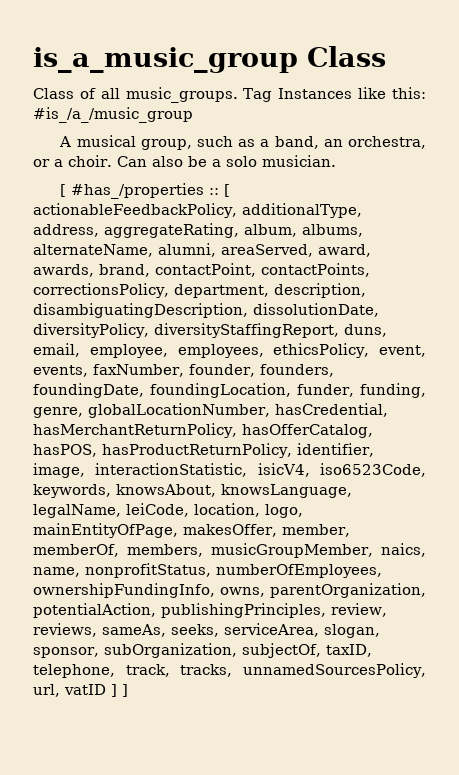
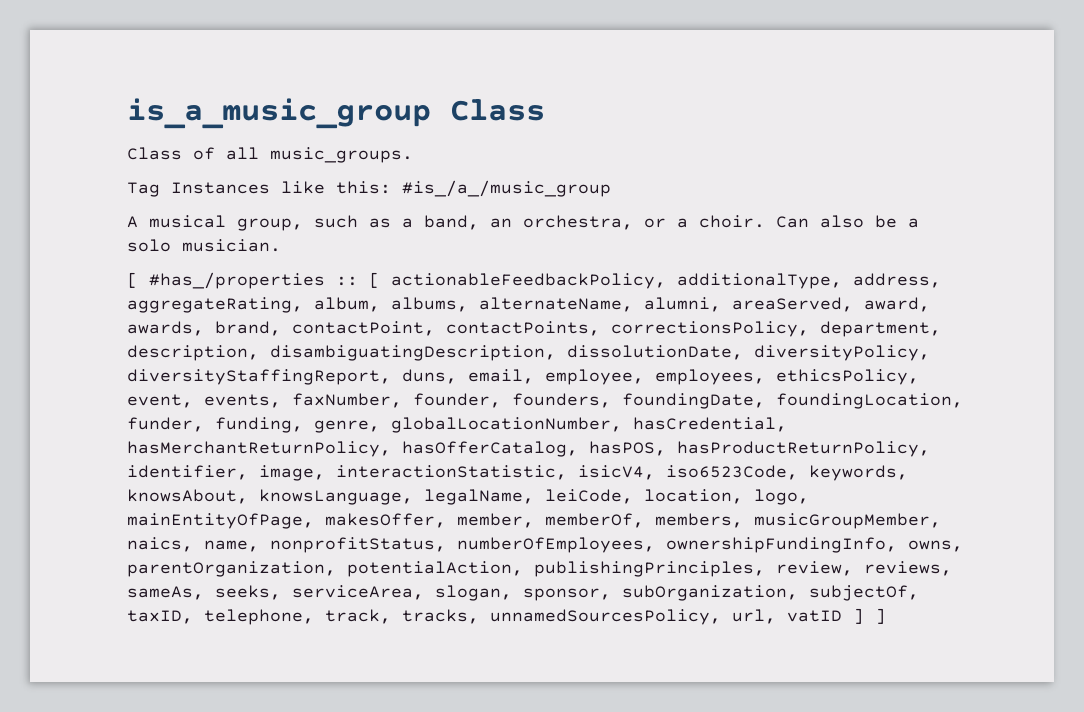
(238, 95) none -> (413, 155) //

